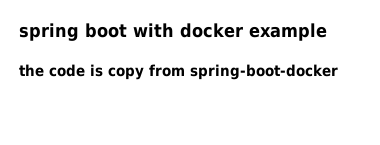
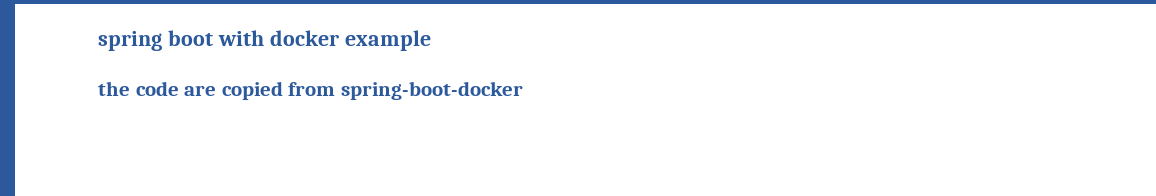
[90,64,144,80] is copy -> [184,81,283,100] are copied

